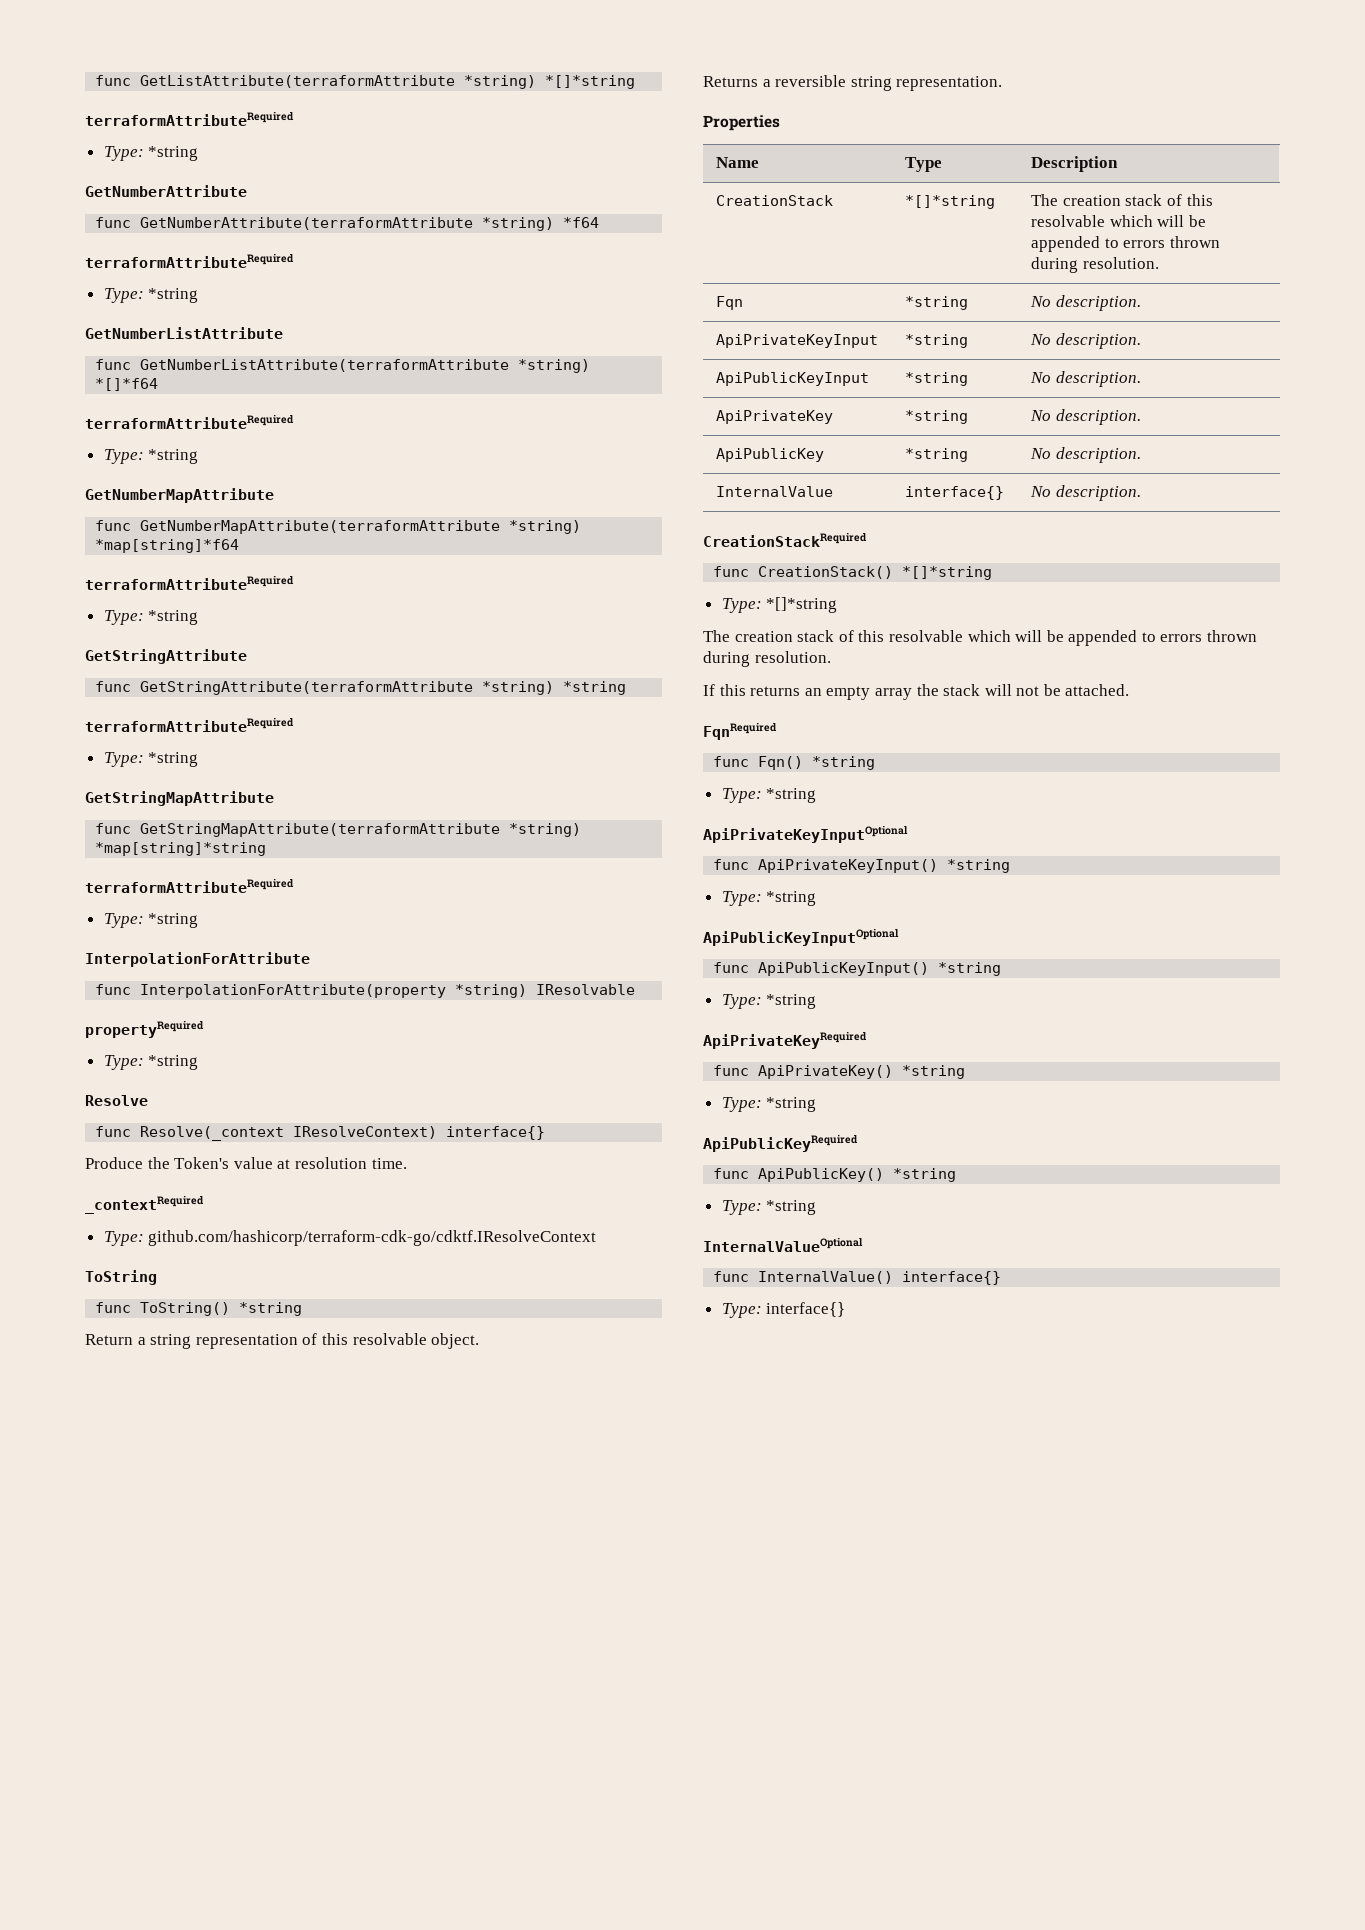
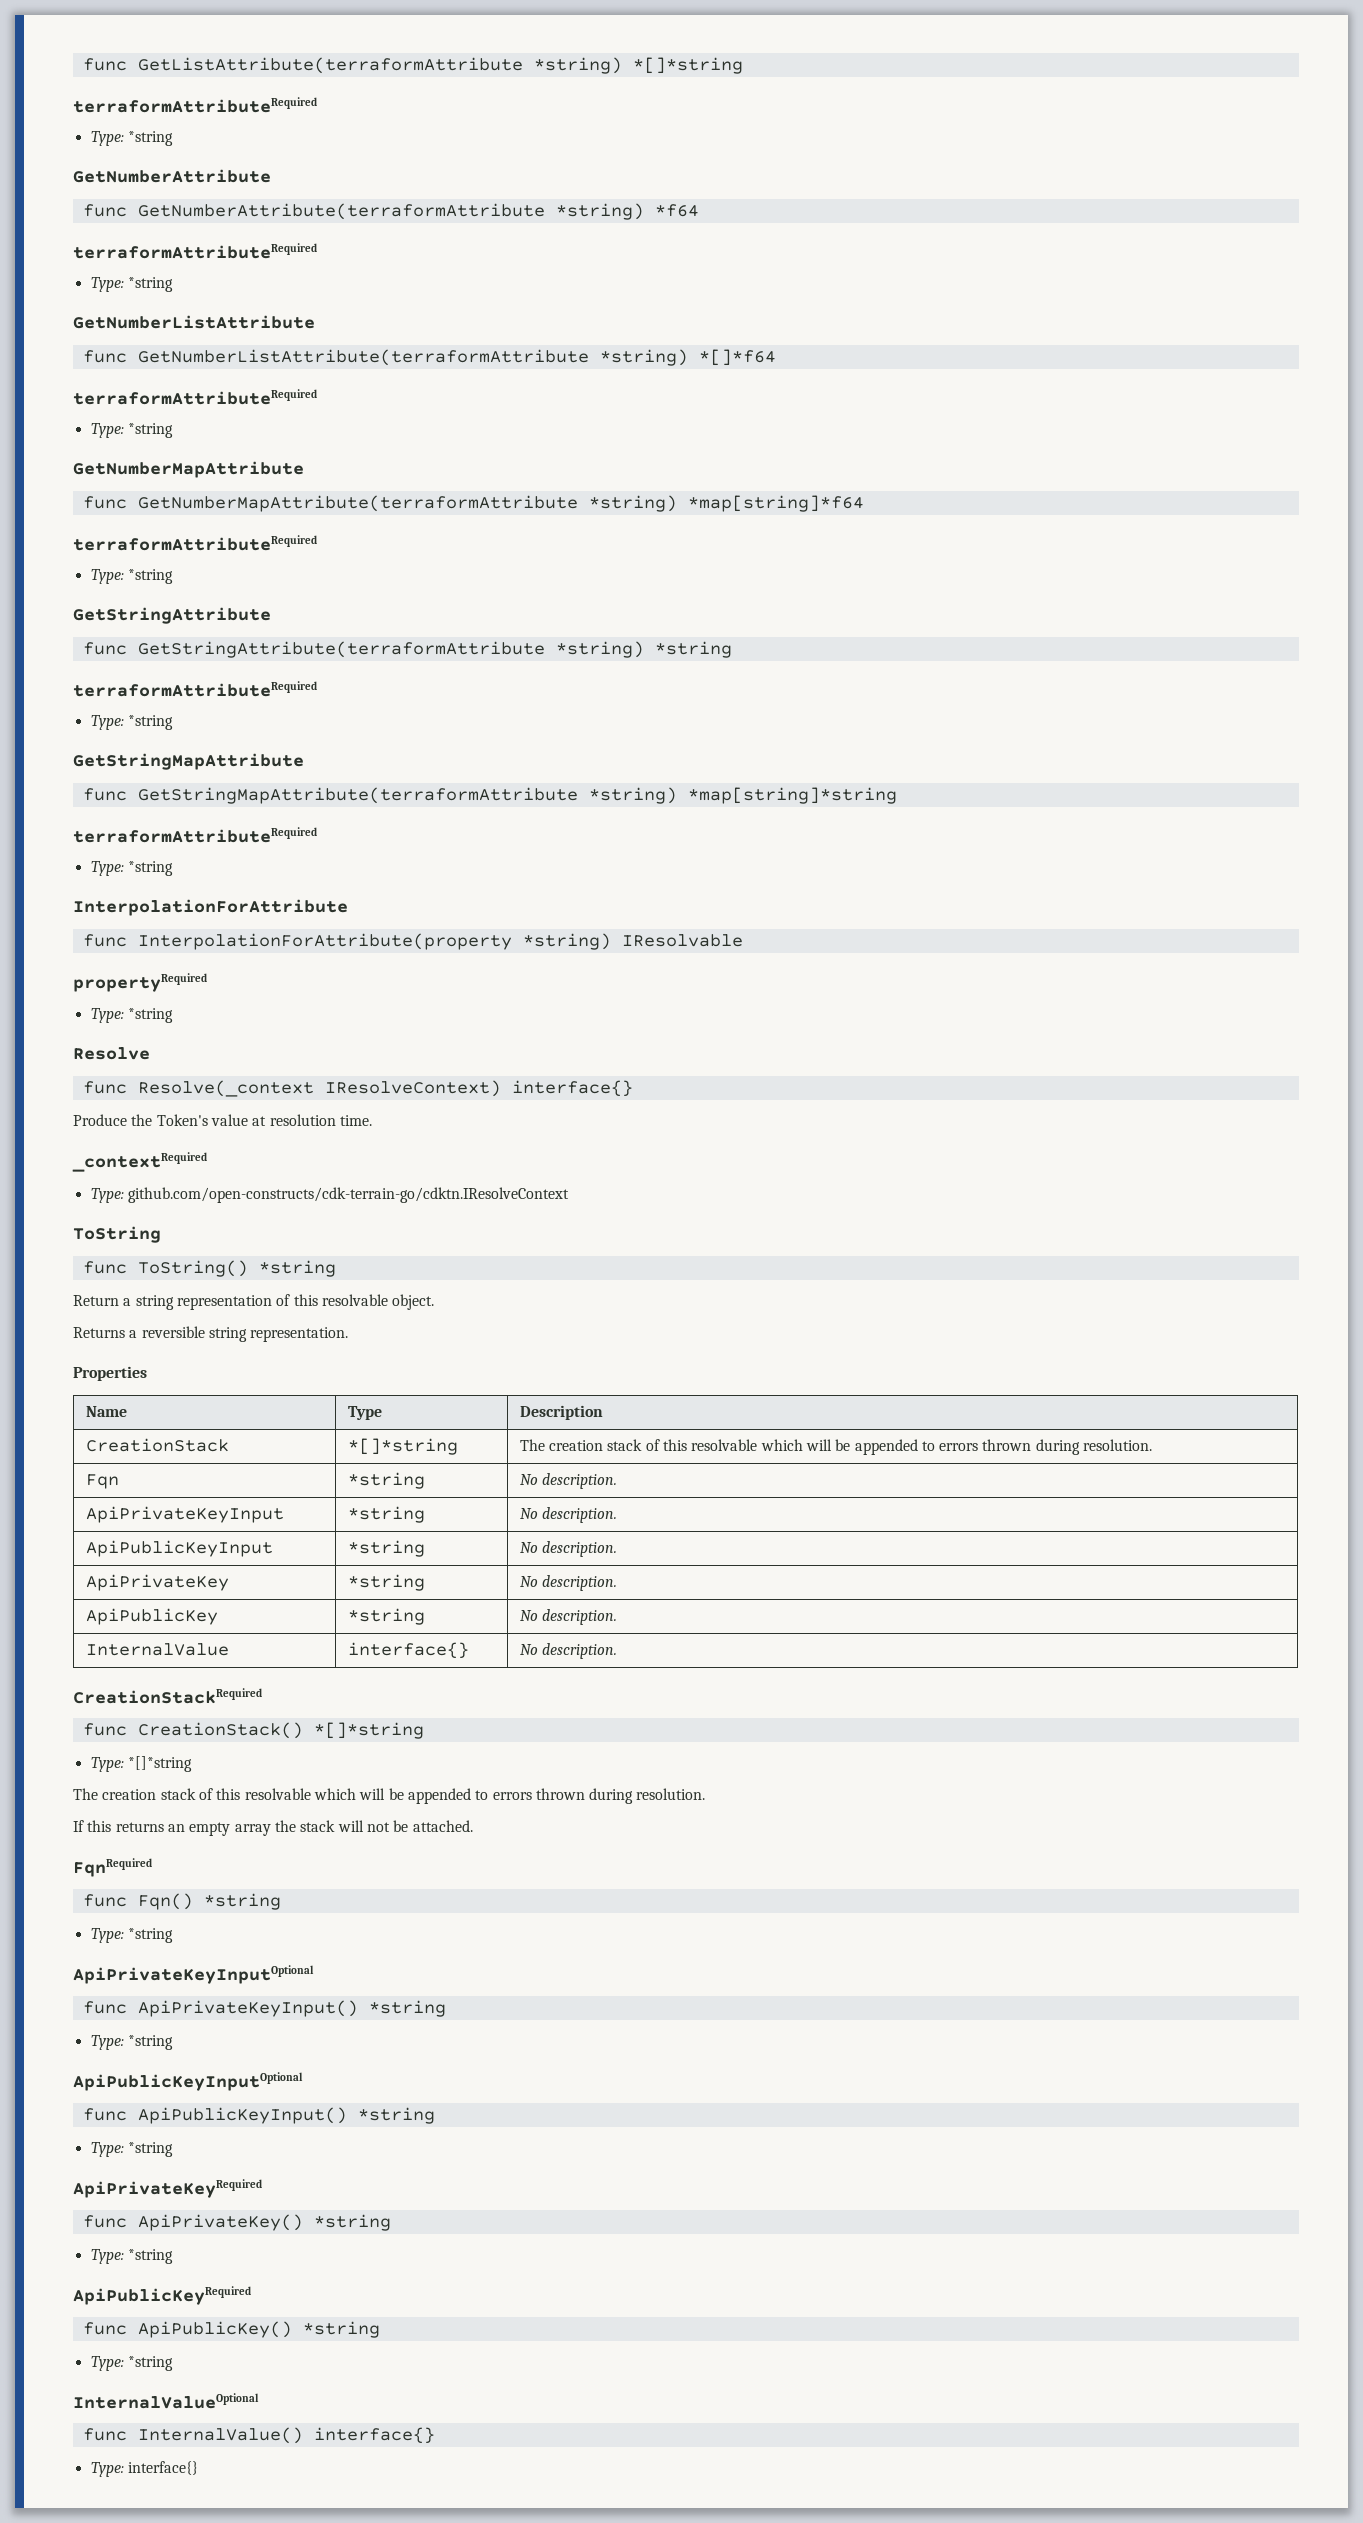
[148,1230,597,1246] github.com/hashicorp/terraform-cdk-go/cdktf.IResolveContext -> [127,1187,569,1203] github.com/open-constructs/cdk-terrain-go/cdktn.IResolveContext

